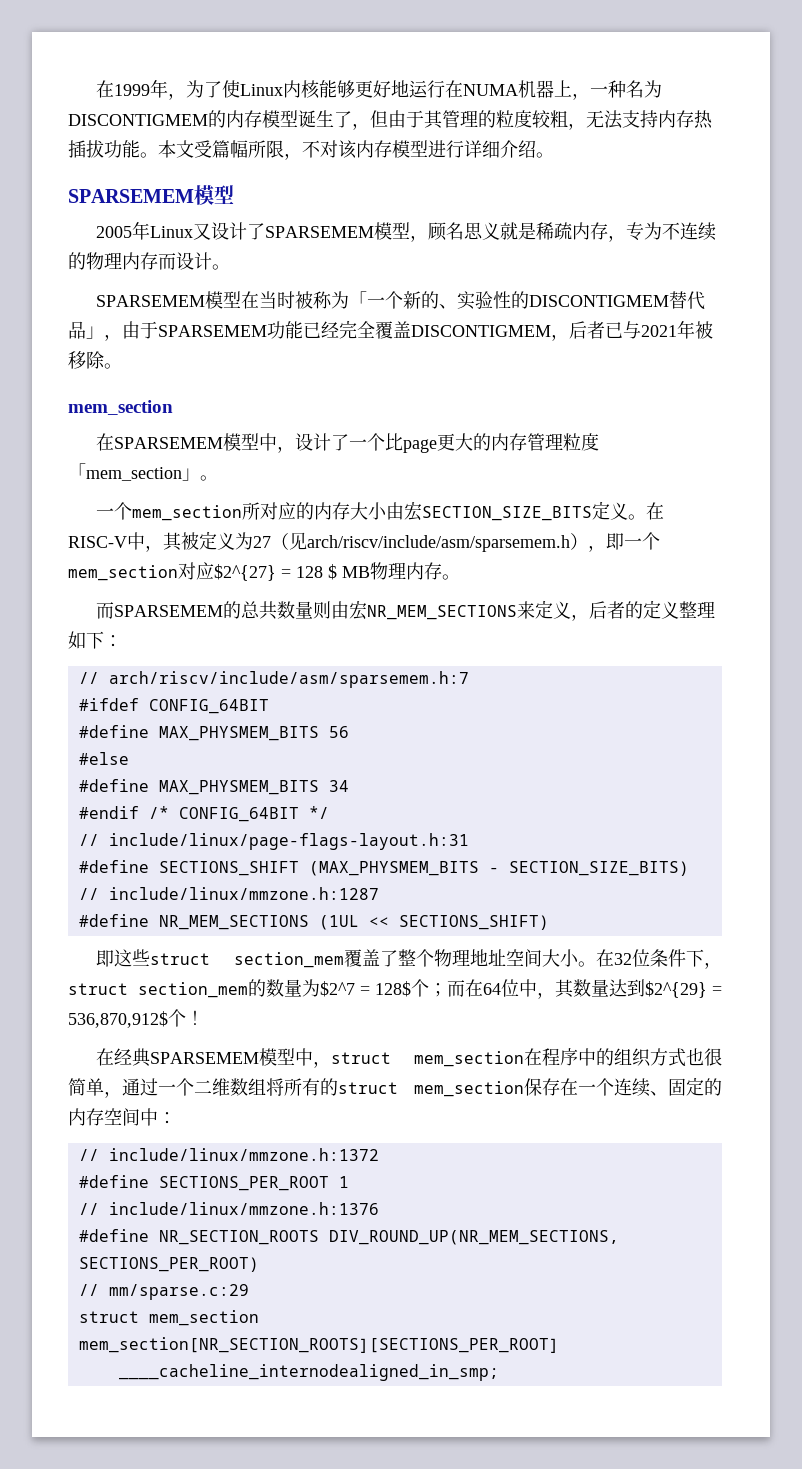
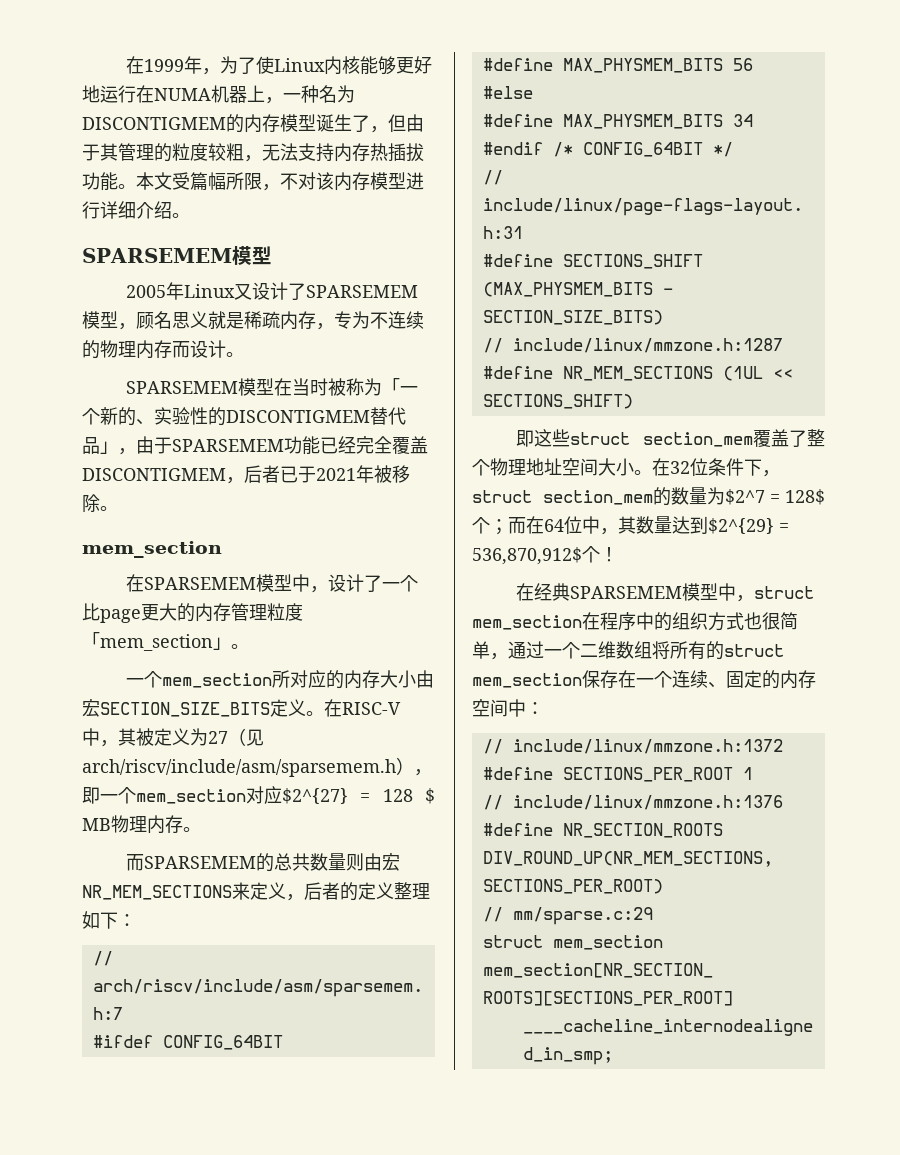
[623,321,641,339] 与 -> [298,466,316,483] 于

